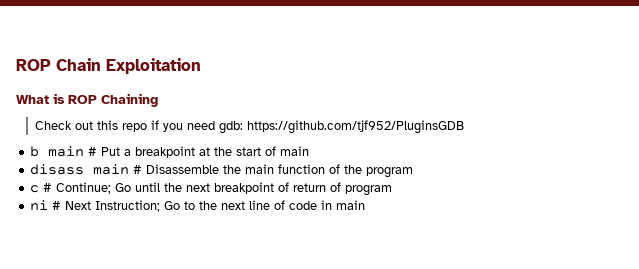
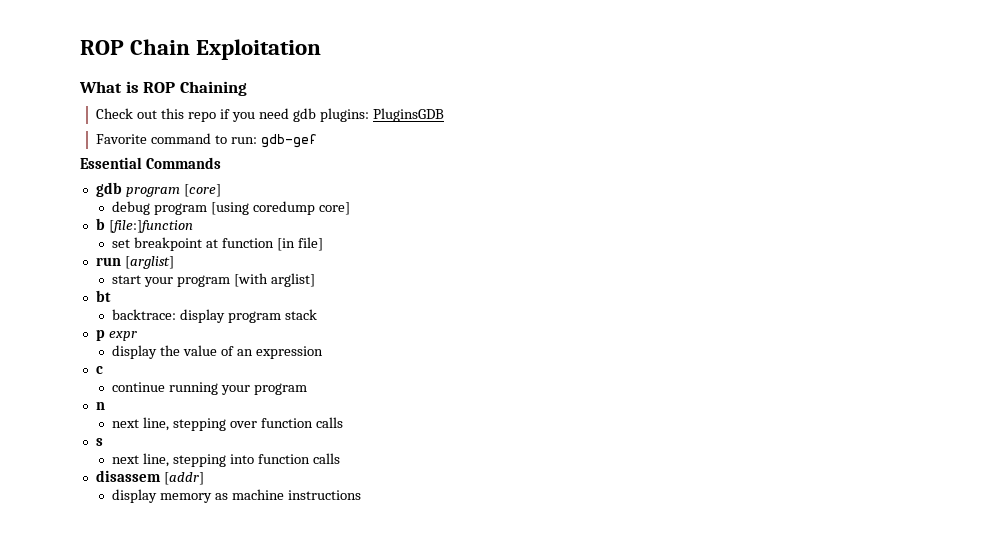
[218,120,464,134] [30,146,310,158] [30,164,414,178] [30,182,393,196] [30,200,366,212] gdb: https://github.com/tjf952/PluginsGDB // b main # Put a breakpoint at the start of main // disass main # Disassemble the main function of the program // c # Continue; Go until the next breakpoint of return of program // ni # Next Instruction; Go to the next line of code in main -> [292,108,444,122] [96,133,318,148] [80,157,221,169] [95,182,221,197] [112,201,351,215] [95,218,193,233] [112,237,323,251] [95,256,174,269] [112,273,316,287] [95,290,111,302] [112,309,318,323] [95,330,137,341] [112,345,323,359] [95,366,103,374] [112,382,308,395] [95,402,105,410] [112,417,343,431] [95,438,103,446] [112,453,340,467] [95,470,204,485] [112,489,362,503] gdb plugins: PluginsGDB // Favorite command to run: gdb-gef // Essential Commands // gdb program [core] // debug program [using coredump core] // b [file:]function // set breakpoint at function [in file] // run [arglist] // start your program [with arglist] // bt // backtrace: display program stack // p expr // display the value of an expression // c // continue running your program // n // next line, stepping over function calls // s // next line, stepping into function calls // disassem [addr] // display memory as machine instructions

